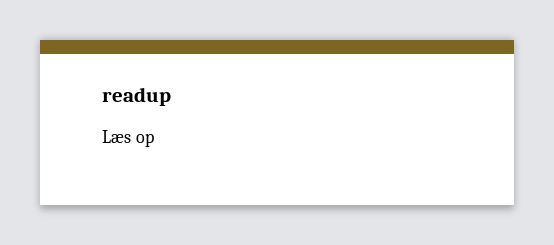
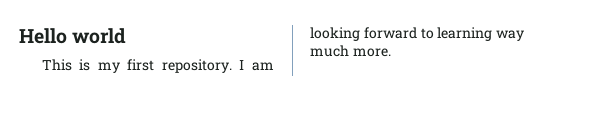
[102,87,171,106] [102,130,154,147] readup // Læs op -> [19,28,127,44] [41,59,274,73] [310,27,525,41] [310,45,391,57] Hello world // This is my first repository. I am looking forward to learning way much more.

